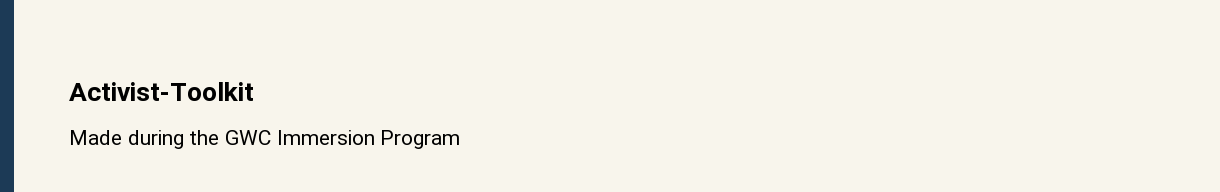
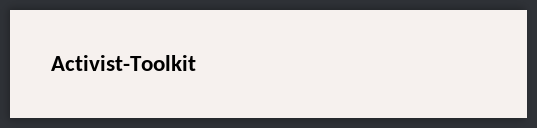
[69,130,461,149] // Made during the GWC Immersion Program -> (196, 63) none

